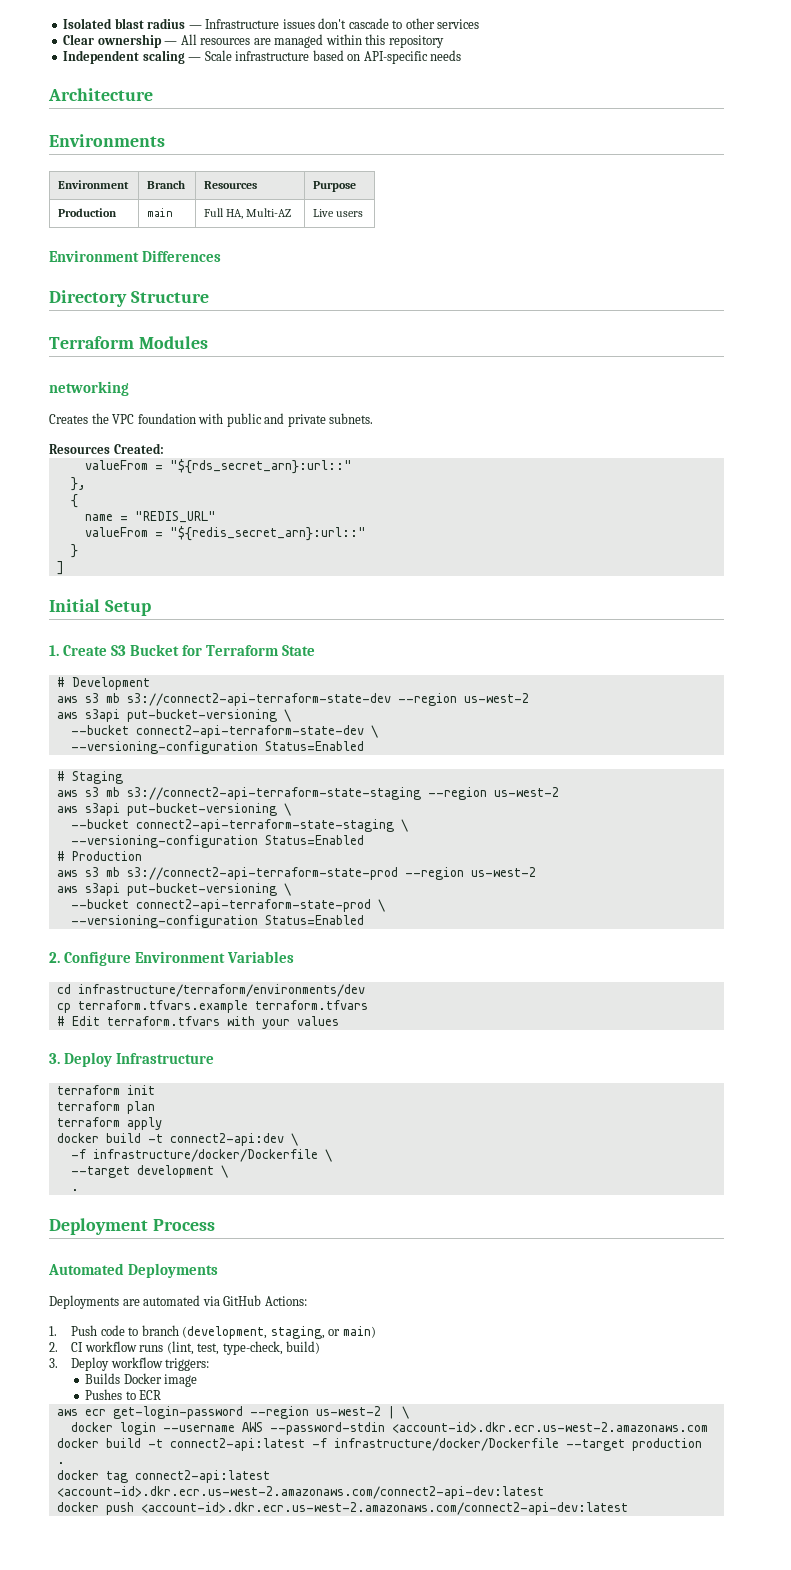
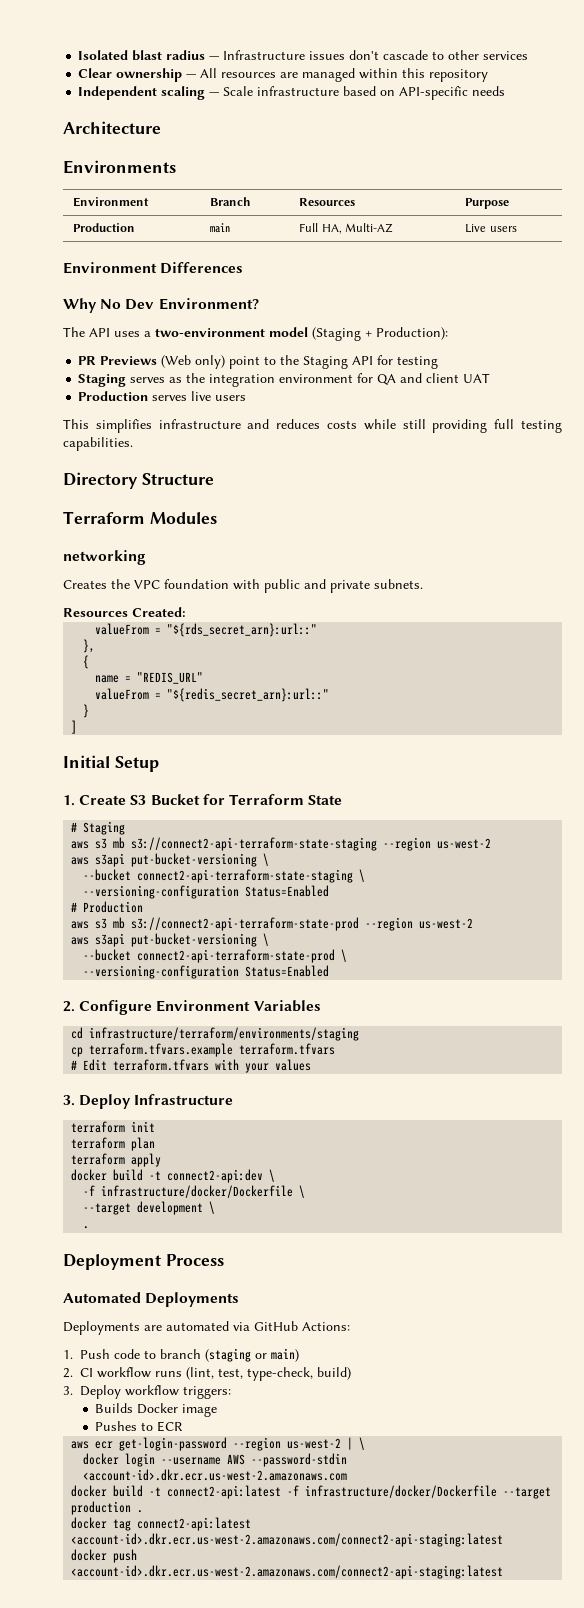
(222, 256) none -> [63,298,259,313] [63,327,448,341] [78,355,439,369] [78,373,491,387] [78,391,247,401] [63,419,563,433] [63,437,133,451] // Why No Dev Environment? // The API uses a two-environment model (Staging + Production): // PR Previews (Web only) point to the Staging API for testing // Staging serves as the integration environment for QA and client UAT // Production serves live users // This simplifies infrastructure and reduces costs while still providing full testing capabilities.
[56,677,150,690] [56,693,529,706] [56,709,291,722] [70,725,378,738] [70,741,364,754] // # Development // aws s3 mb s3://connect2-api-terraform-state-dev --region us-west-2 // aws s3api put-bucket-versioning \ // --bucket connect2-api-terraform-state-dev \ // --versioning-configuration Status=Enabled -> (343, 800) none
[77,984,365,997] infrastructure/terraform/environments/dev -> [89,1027,360,1041] infrastructure/terraform/environments/staging
[182,1326,325,1339] (development, staging, -> [205,1348,252,1362] (staging
[56,1486,544,1499] <account-id>.dkr.ecr.us-west-2.amazonaws.com/connect2-api-dev:latest -> [71,1533,504,1547] <account-id>.dkr.ecr.us-west-2.amazonaws.com/connect2-api-staging:latest
[140,1502,628,1515] <account-id>.dkr.ecr.us-west-2.amazonaws.com/connect2-api-dev:latest -> [71,1565,504,1579] <account-id>.dkr.ecr.us-west-2.amazonaws.com/connect2-api-staging:latest

